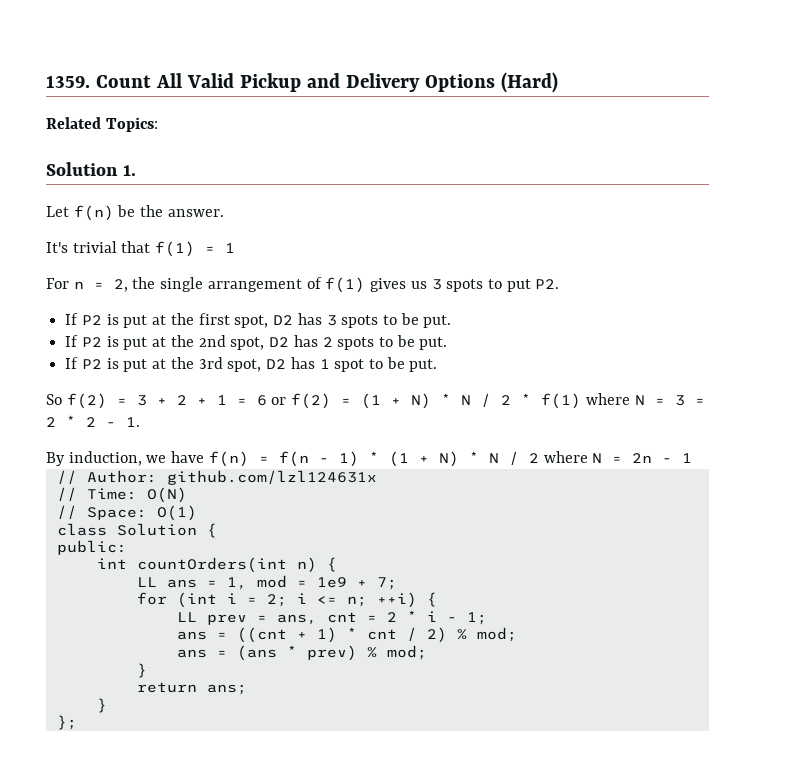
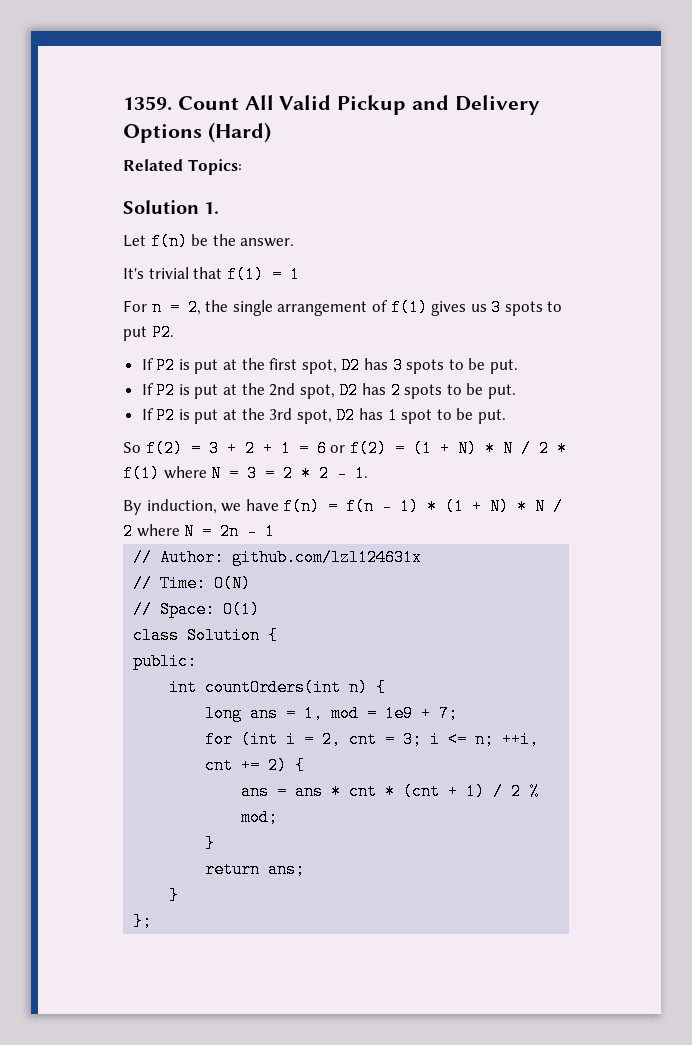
[136,577,157,587] LL -> [205,705,243,722] long
[266,592,437,608] [176,610,487,625] [176,627,517,643] [176,645,357,661] 2; i <= n; ++i) { // LL prev = ans, cnt = 2 * i - 1; // ans = ((cnt + 1) * cnt / 2) % mod; // ans = (ans * prev) -> [322,731,540,748] [205,757,306,774] [241,783,522,800] 2, cnt = 3; i <= n; ++i, cnt += 2) { // ans = ans * cnt * (cnt + 1) / 2

